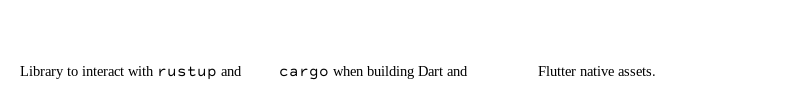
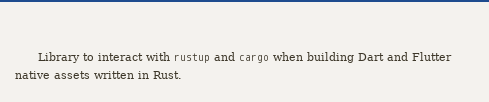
[618,67,656,76] assets. -> [54,71,182,79] assets written in Rust.

